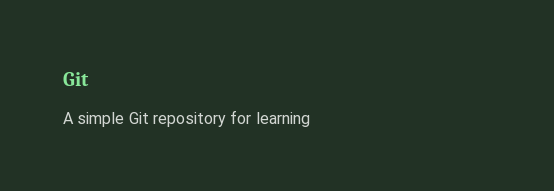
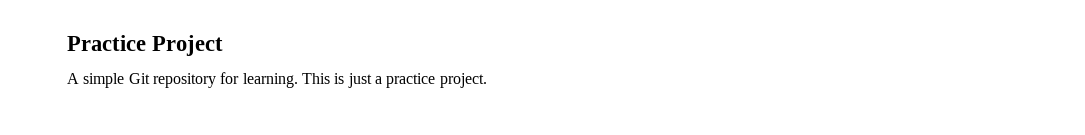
[63,72,89,86] Git -> [67,35,224,56] Practice Project
[255,112,310,127] learning -> [242,73,487,88] learning. This is just a practice project.

